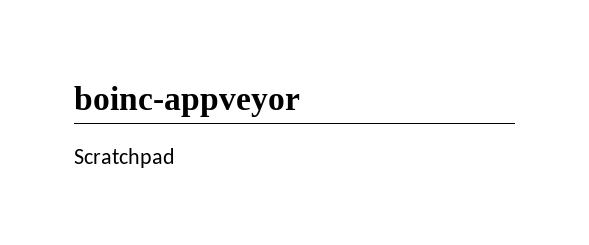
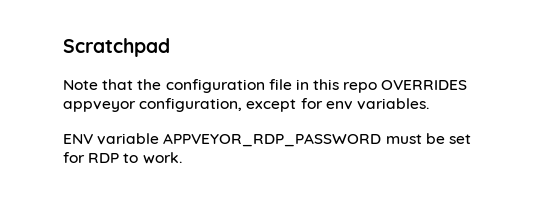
[74,86,300,117] [74,148,175,168] boinc-appveyor // Scratchpad -> [63,38,170,57] [63,79,468,93] [63,98,429,112] [63,133,471,147] [63,152,182,164] Scratchpad // Note that the configuration file in this repo OVERRIDES appveyor configuration, except for env variables. // ENV variable APPVEYOR_RDP_PASSWORD must be set for RDP to work.

